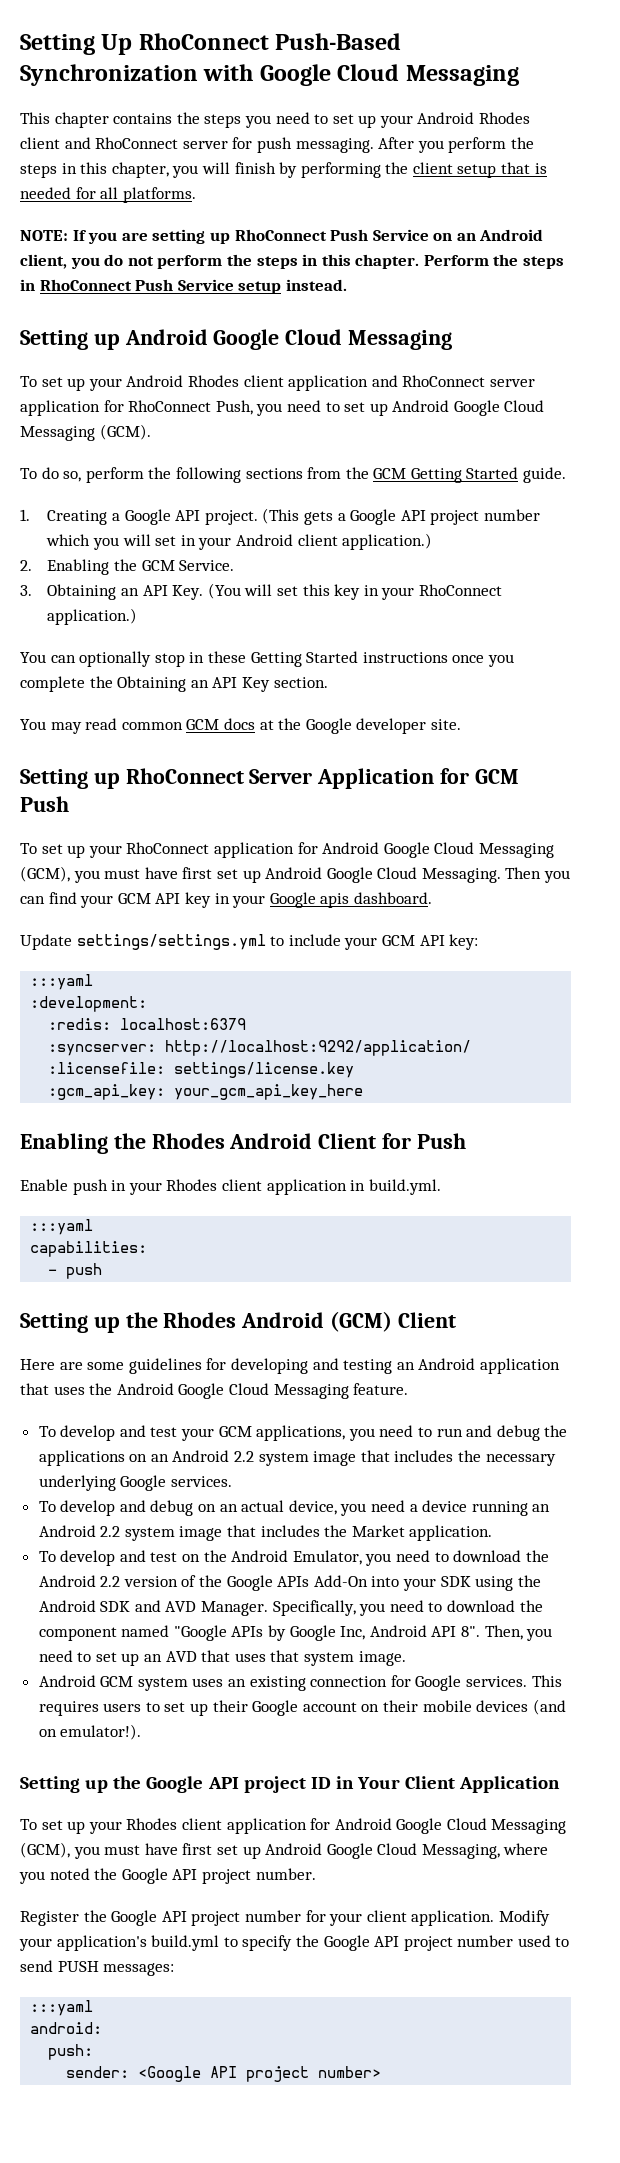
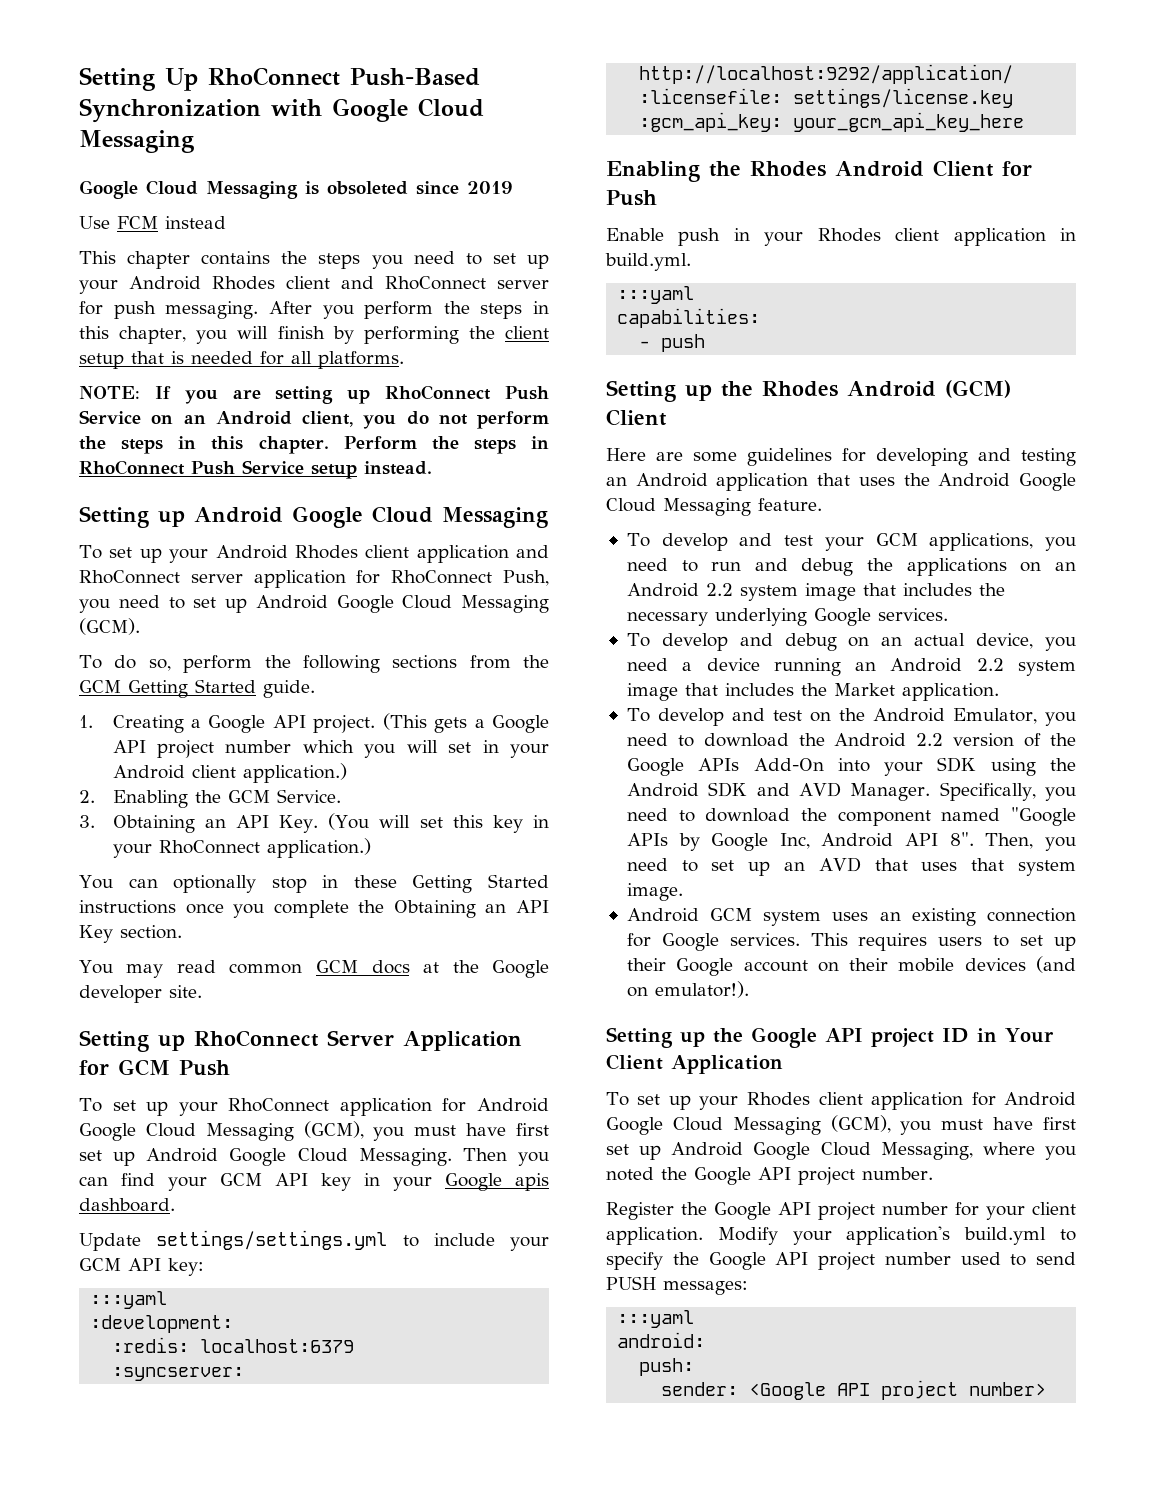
(519, 75) none -> [79,180,513,199] [79,216,226,229] // Google Cloud Messaging is obsoleted since 2019 // Use FCM instead

